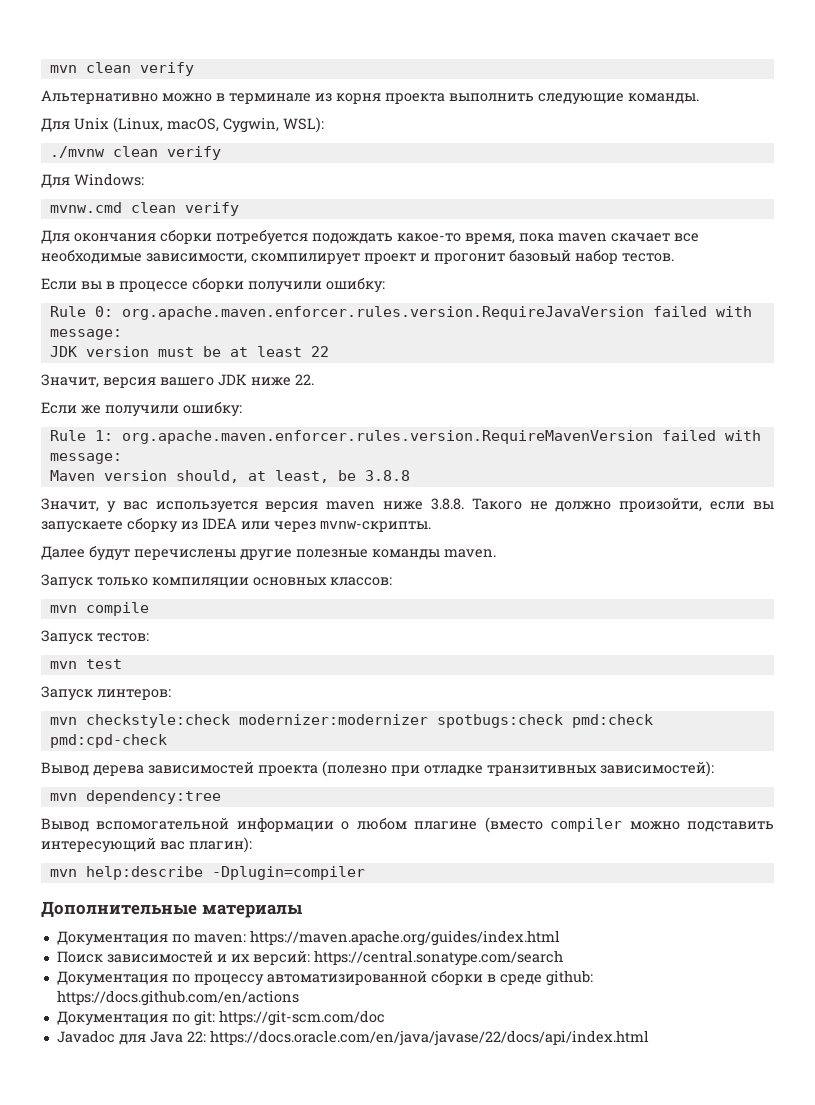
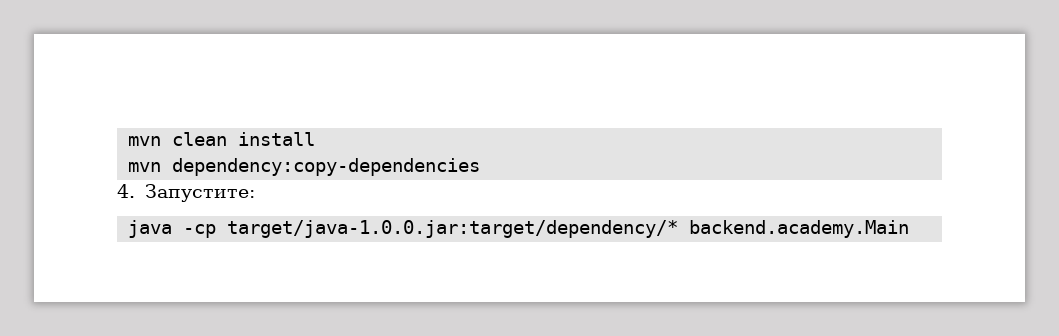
[139,62,194,76] [41,90,699,105] [41,117,324,133] [49,146,221,160] [41,173,144,188] [49,202,239,216] [41,230,699,245] [41,250,674,265] [41,278,385,293] [49,306,752,320] [49,329,122,340] [49,346,329,357] [41,374,314,388] [41,402,242,417] [49,430,761,444] [49,453,122,464] [49,470,410,483] [41,498,774,513] [41,518,431,533] [41,546,496,561] [41,574,392,589] [49,602,149,616] [41,630,149,645] [49,659,122,669] [41,686,171,701] [49,714,653,728] [49,734,167,748] [41,761,714,777] [49,790,221,804] [41,817,775,833] [41,837,252,853] [49,866,365,880] [41,901,302,918] [56,930,560,946] [56,950,563,966] [56,970,593,986] [56,990,299,1006] [56,1010,385,1026] [56,1030,649,1046] verify // Альтернативно можно в терминале из корня проекта выполнить следующие команды. // Для Unix (Linux, macOS, Cygwin, WSL): // ./mvnw clean verify // Для Windows: // mvnw.cmd clean verify // Для окончания сборки потребуется подождать какое-то время, пока maven скачает все необходимые зависимости, скомпилирует проект и прогонит базовый набор тестов. // Если вы в процессе сборки получили ошибку: // Rule 0: org.apache.maven.enforcer.rules.version.RequireJavaVersion failed with message: // JDK version must be at least 22 // Значит, версия вашего JDK ниже 22. // Если же получили ошибку: // Rule 1: org.apache.maven.enforcer.rules.version.RequireMavenVersion failed with message: // Maven version should, at least, be 3.8.8 // Значит, у вас используется версия maven ниже 3.8.8. Такого не должно произойти, если вы запускаете сборку из IDEA или через mvnw-скрипты. // Далее будут перечислены другие полезные команды maven. // Запуск только компиляции основных классов: // mvn compile // Запуск тестов: // mvn test // Запуск линтеров: // mvn checkstyle:check modernizer:modernizer spotbugs:check pmd:check pmd:cpd-check // Вывод дерева зависимостей проекта (полезно при отладке транзитивных зависимостей): // mvn dependency:tree // Вывод вспомогательной информации о любом плагине (вместо compiler можно подставить интересующий вас плагин): // mvn help:describe -Dplugin=compiler // Дополнительные материалы // Документация по maven: https://maven.apache.org/guides/index.html // Поиск зависимостей и их версий: https://central.sonatype.com/search // Документация по процессу автоматизированной сборки в среде github: https://docs.github.com/en/actions // Документация по git: https://git-scm.com/doc // Javadoc для Java 22: https://docs.oracle.com/en/java/javase/22/docs/api/index.html -> [238,132,316,146] [128,158,481,176] [117,184,255,202] [128,220,910,238] install // mvn dependency:copy-dependencies // 4. Запустите: // java -cp target/java-1.0.0.jar:target/dependency/* backend.academy.Main

